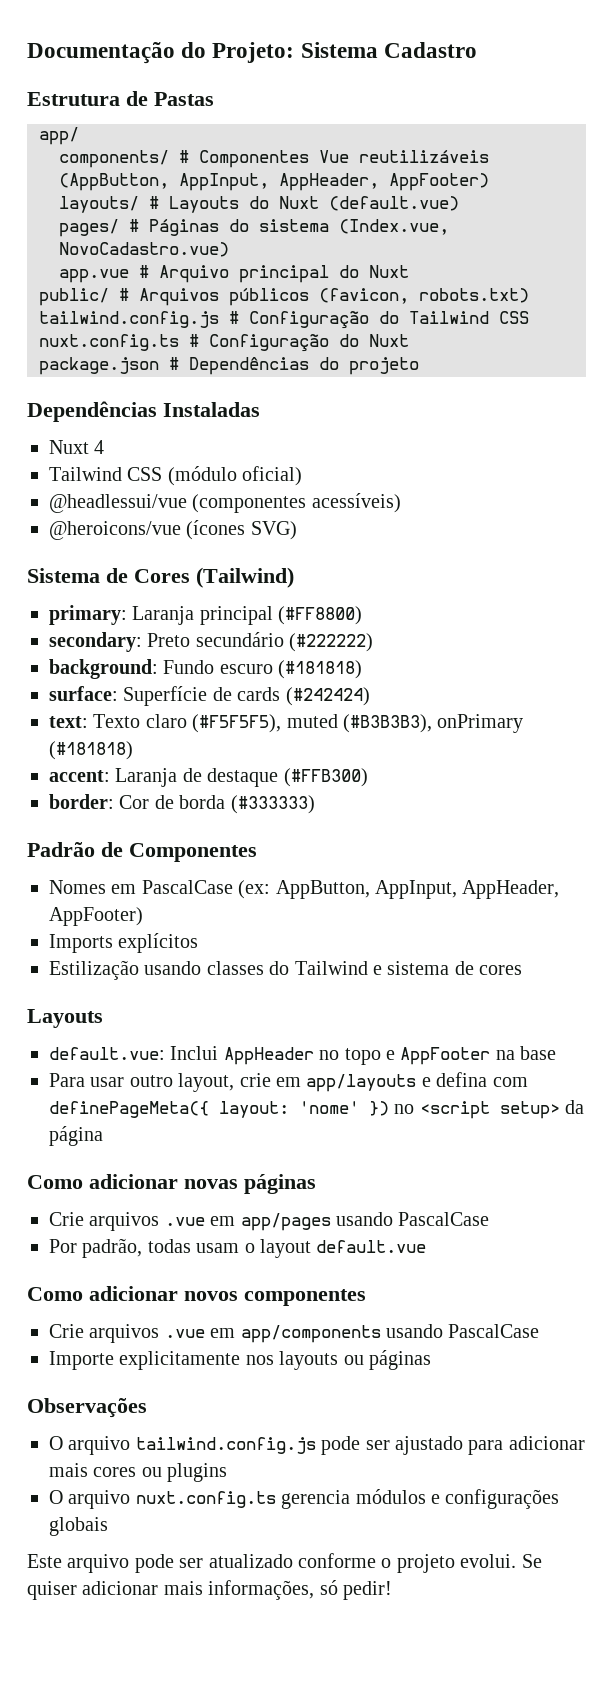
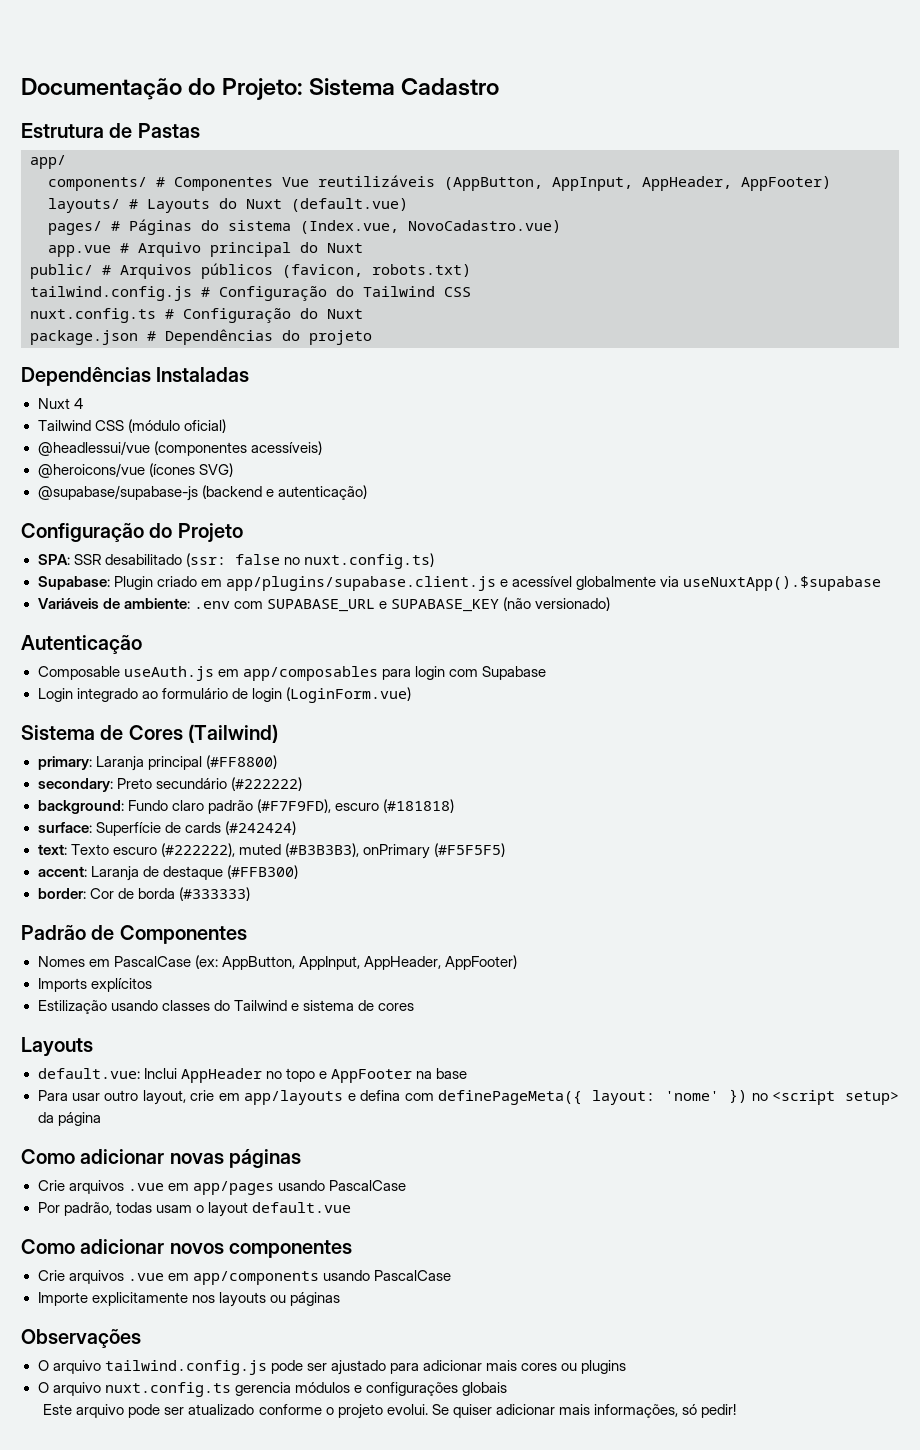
(297, 530) none -> [37,485,367,501] [21,523,243,543] [37,553,434,569] [37,576,881,591] [37,597,610,612] [21,635,142,654] [37,666,546,681] [37,687,411,703] // @supabase/supabase-js (backend e autenticação) // Configuração do Projeto // SPA: SSR desabilitado (ssr: false no nuxt.config.ts) // Supabase: Plugin criado em app/plugins/supabase.client.js e acessível globalmente via useNuxtApp().$supabase // Variáveis de ambiente: .env com SUPABASE_URL e SUPABASE_KEY (não versionado) // Autenticação // Composable useAuth.js em app/composables para login com Supabase // Login integrado ao formulário de login (LoginForm.vue)
(215, 667) none -> [171,799,331,814] claro padrão (#F7F9FD),
[145,714,282,733] claro (#F5F5F5), -> [112,843,235,857] escuro (#222222),
[49,741,133,760] (#181818) -> [433,843,505,857] (#F5F5F5)

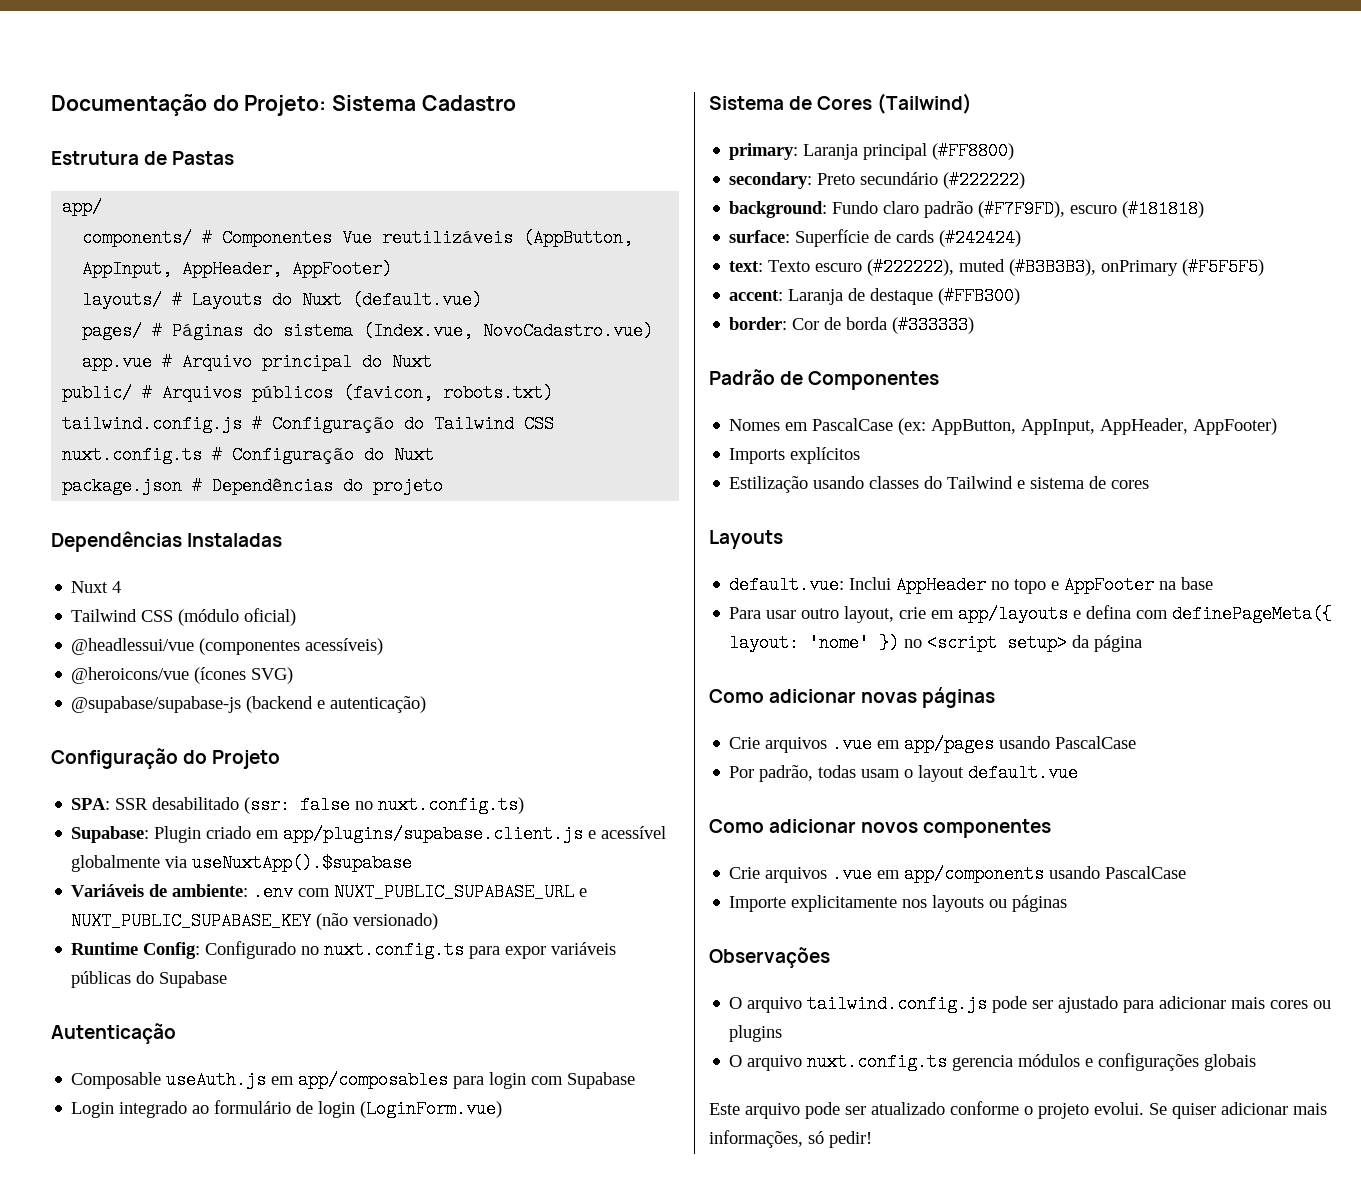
[266,599,499,612] SUPABASE_URL e SUPABASE_KEY -> [334,883,588,901] [71,912,312,930] NUXT_PUBLIC_SUPABASE_URL e NUXT_PUBLIC_SUPABASE_KEY
(610, 604) none -> [71,941,617,959] [71,971,228,988] // Runtime Config: Configurado no nuxt.config.ts para expor variáveis públicas do Supabase

